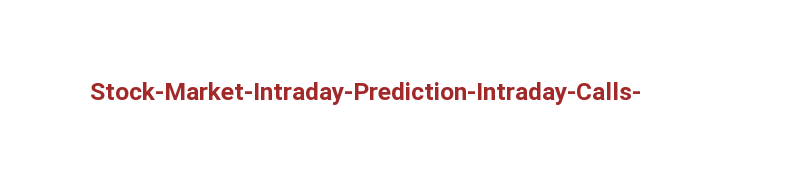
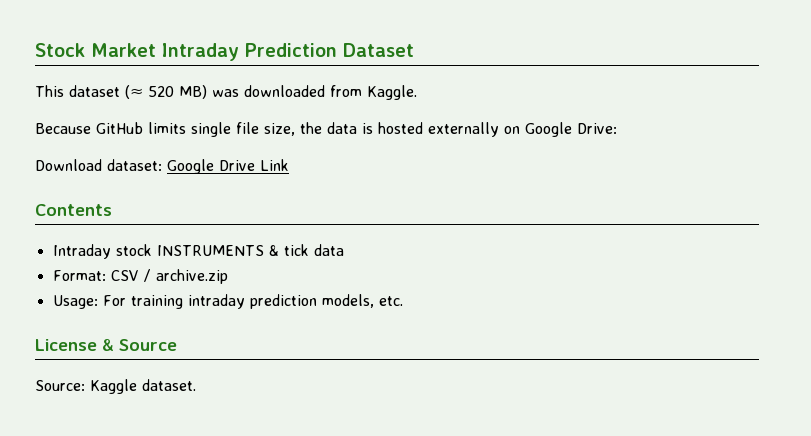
[90,82,641,105] Stock-Market-Intraday-Prediction-Intraday-Calls- -> [35,43,414,61] [35,85,417,100] [35,122,617,137] [35,159,289,174] [35,204,112,216] [52,244,344,259] [52,269,228,284] [52,294,403,309] [35,339,177,351] [35,379,196,394] Stock Market Intraday Prediction Dataset // This dataset (≈ 520 MB) was downloaded from Kaggle. // Because GitHub limits single file size, the data is hosted externally on Google Drive: // Download dataset: Google Drive Link // Contents // Intraday stock INSTRUMENTS & tick data // Format: CSV / archive.zip // Usage: For training intraday prediction models, etc. // License & Source // Source: Kaggle dataset.

